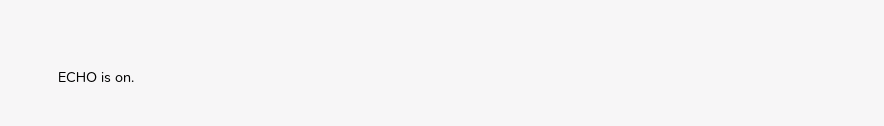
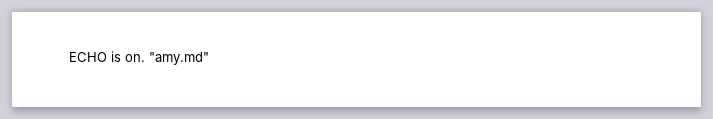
(134, 78) none -> [149,52,209,65] "amy.md"

